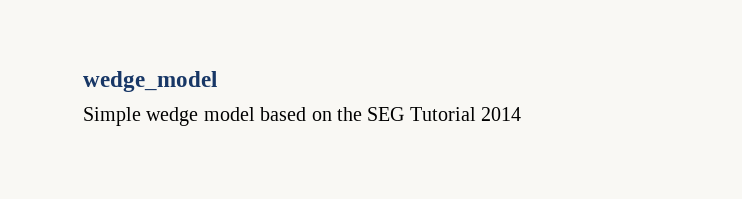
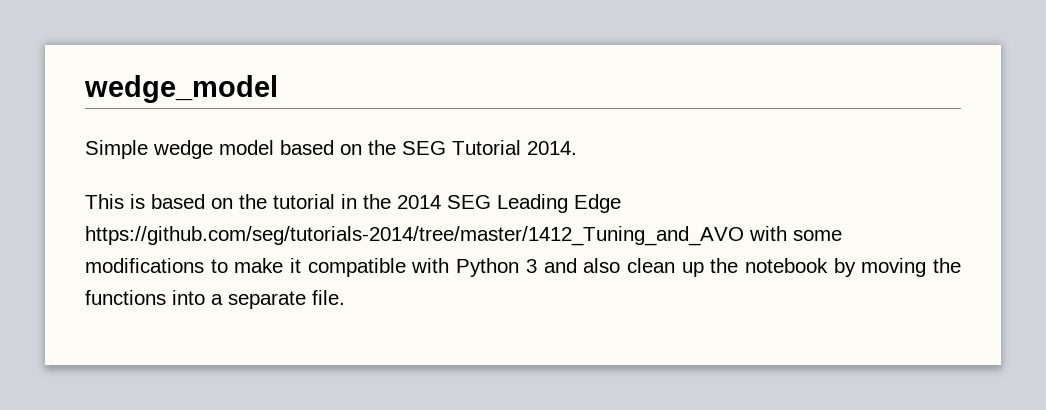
[481,107,522,121] 2014 -> [527,141,577,155] [85,194,621,213] [85,226,842,246] [85,258,961,277] [85,290,345,309] 2014. // This is based on the tutorial in the 2014 SEG Leading Edge https://github.com/seg/tutorials-2014/tree/master/1412_Tuning_and_AVO with some modifications to make it compatible with Python 3 and also clean up the notebook by moving the functions into a separate file.

